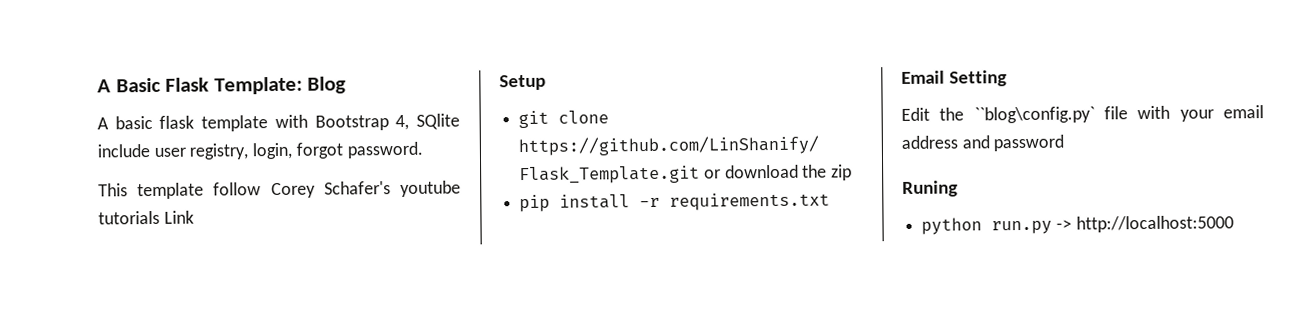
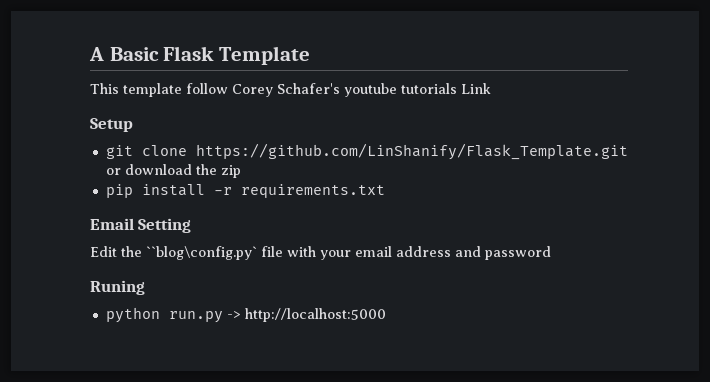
[213,76,347,95] [97,113,461,132] [97,141,423,160] Template: Blog // A basic flask template with Bootstrap 4, SQlite include user registry, login, forgot password. -> [218,46,310,65] Template

